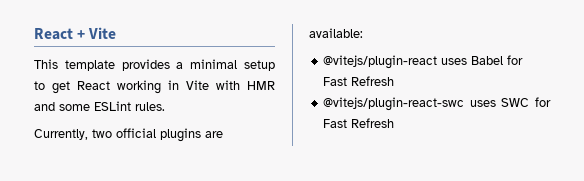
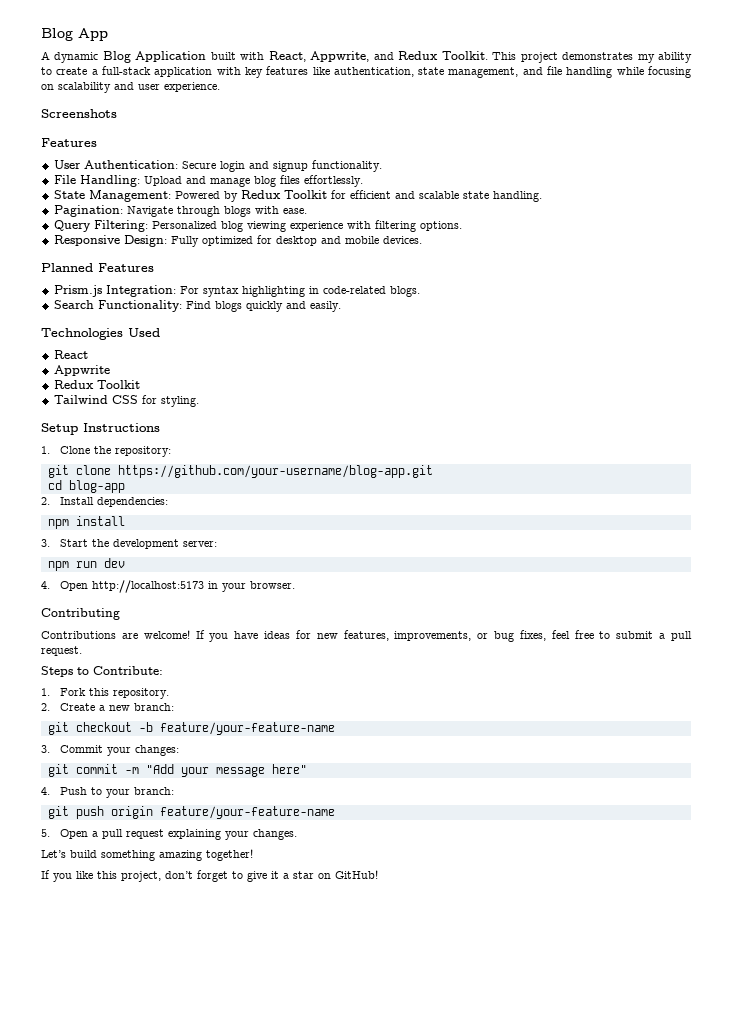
[34,27,117,40] [34,59,275,71] [34,80,275,94] [34,101,165,111] [34,128,223,142] [309,28,363,38] [323,55,524,69] [323,76,395,86] [323,97,551,111] [323,118,395,128] React + Vite // This template provides a minimal setup to get React working in Vite with HMR and some ESLint rules. // Currently, two official plugins are available: // @vitejs/plugin-react uses Babel for Fast Refresh // @vitejs/plugin-react-swc uses SWC for Fast Refresh -> [41,28,108,41] [41,51,692,63] [41,66,691,78] [41,82,220,93] [41,109,117,118] [41,138,97,147] [53,160,382,172] [53,175,363,187] [53,190,542,202] [53,205,307,217] [53,220,462,232] [53,235,422,247] [41,263,154,272] [53,285,420,297] [53,300,341,312] [41,328,160,340] [53,350,88,359] [53,365,110,376] [53,380,140,389] [53,395,199,407] [41,423,160,435] [41,446,171,457] [47,465,433,478] [47,480,125,493] [41,497,168,507] [47,516,125,529] [41,539,217,549] [47,558,125,571] [41,580,295,593] [41,608,120,620] [41,630,693,642] [41,646,82,656] [41,666,163,677] [41,688,169,699] [41,703,174,711] [47,722,335,735] [41,745,179,756] [47,764,307,777] [41,787,174,798] [47,806,335,819] [41,829,297,840] [41,849,253,861] [41,870,378,882] Blog App // A dynamic Blog Application built with React, Appwrite, and Redux Toolkit. This project demonstrates my ability to create a full-stack application with key features like authentication, state management, and file handling while focusing on scalability and user experience. // Screenshots // Features // User Authentication: Secure login and signup functionality. // File Handling: Upload and manage blog files effortlessly. // State Management: Powered by Redux Toolkit for efficient and scalable state handling. // Pagination: Navigate through blogs with ease. // Query Filtering: Personalized blog viewing experience with filtering options. // Responsive Design: Fully optimized for desktop and mobile devices. // Planned Features // Prism.js Integration: For syntax highlighting in code-related blogs. // Search Functionality: Find blogs quickly and easily. // Technologies Used // React // Appwrite // Redux Toolkit // Tailwind CSS for styling. // Setup Instructions // 1. Clone the repository: // git clone https://github.com/your-username/blog-app.git // cd blog-app // 2. Install dependencies: // npm install // 3. Start the development server: // npm run dev // 4. Open http://localhost:5173 in your browser. // Contributing // Contributions are welcome! If you have ideas for new features, improvements, or bug fixes, feel free to submit a pull request. // Steps to Contribute: // 1. Fork this repository. // 2. Create a new branch: // git checkout -b feature/your-feature-name // 3. Commit your changes: // git commit -m "Add your message here" // 4. Push to your branch: // git push origin feature/your-feature-name // 5. Open a pull request explaining your changes. // Let’s build something amazing together! // If you like this project, don’t forget to give it a star on GitHub!

